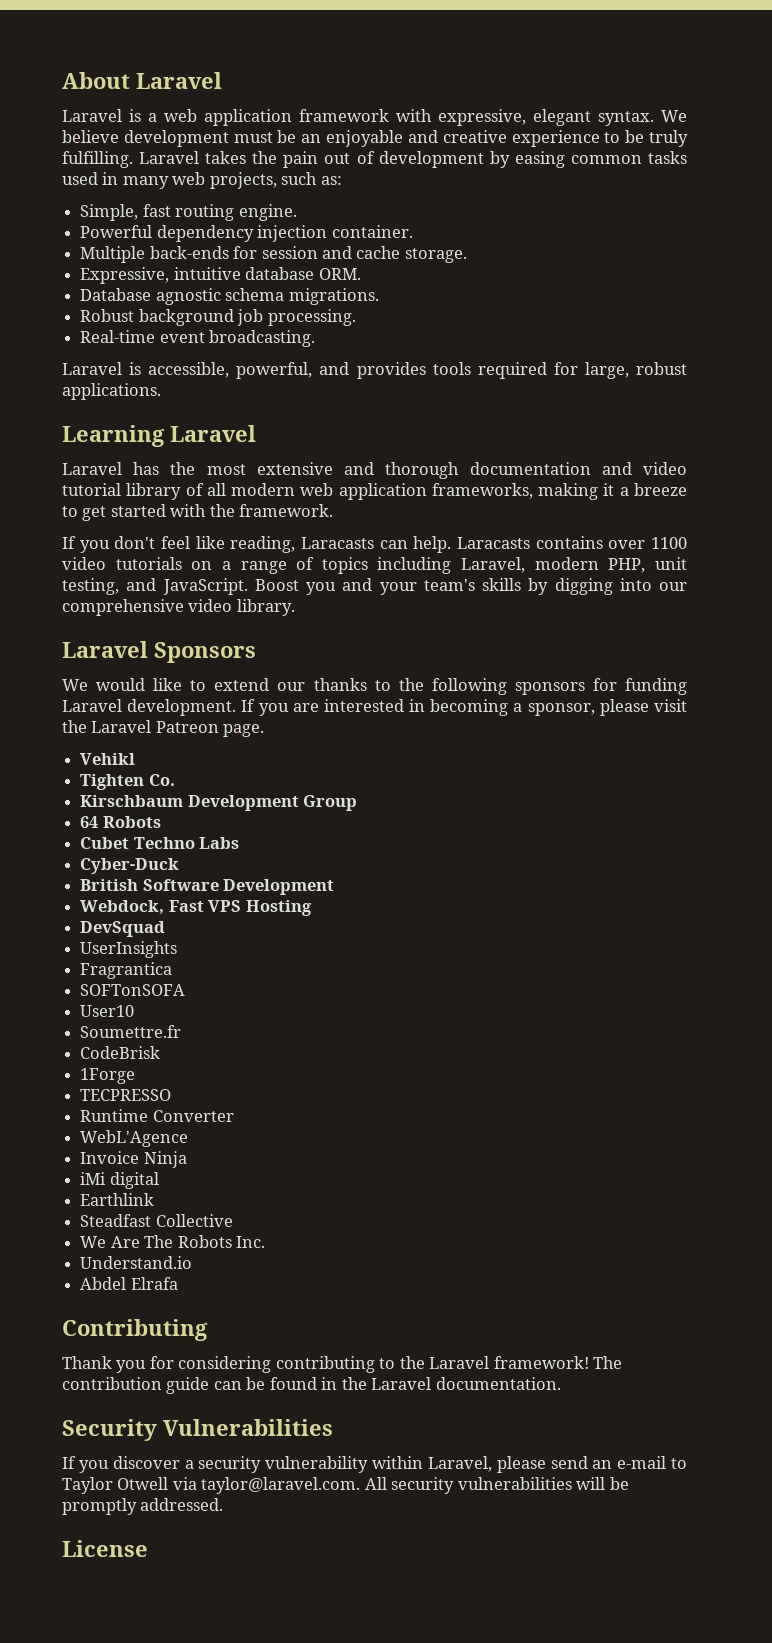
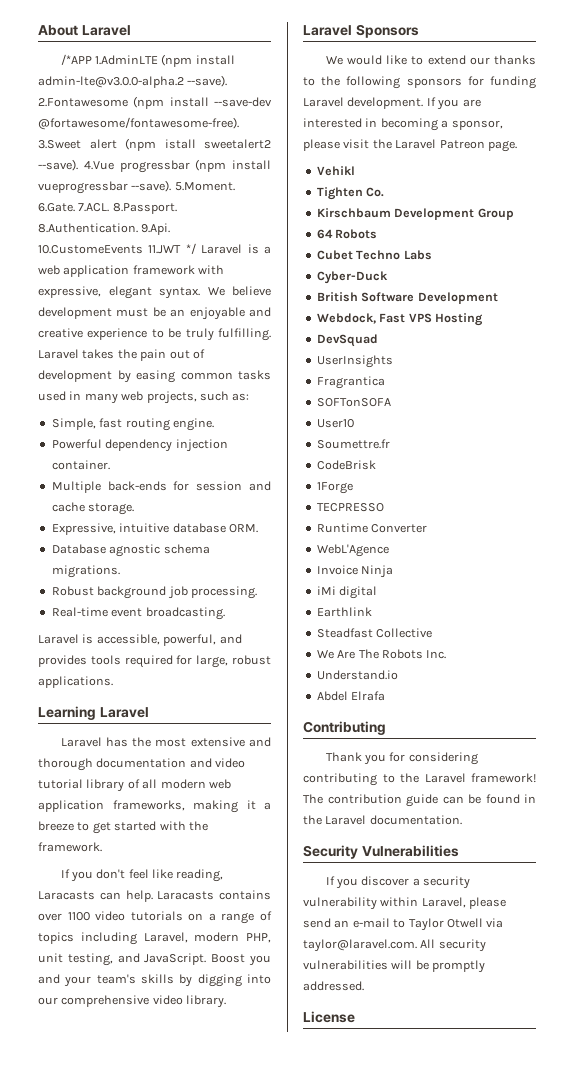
(222, 80) none -> [60,54,235,67] [38,75,228,88] [38,96,272,109] [38,117,239,130] [38,138,271,151] [38,159,271,173] [38,180,235,194] [38,203,177,214] [38,223,171,235] [38,243,196,254] /*APP 1.AdminLTE (npm install admin-lte@v3.0.0-alpha.2 --save). 2.Fontawesome (npm install --save-dev @fortawesome/fontawesome-free). 3.Sweet alert (npm istall sweetalert2 --save). 4.Vue progressbar (npm install vueprogressbar --save). 5.Moment. 6.Gate. 7.ACL. 8.Passport. 8.Authentication. 9.Api. 10.CustomeEvents 11.JWT */

